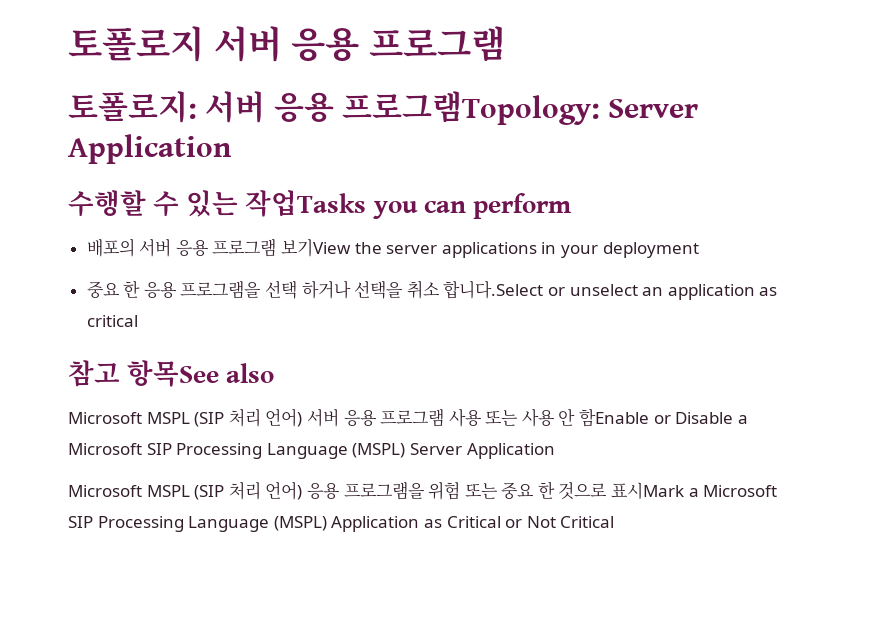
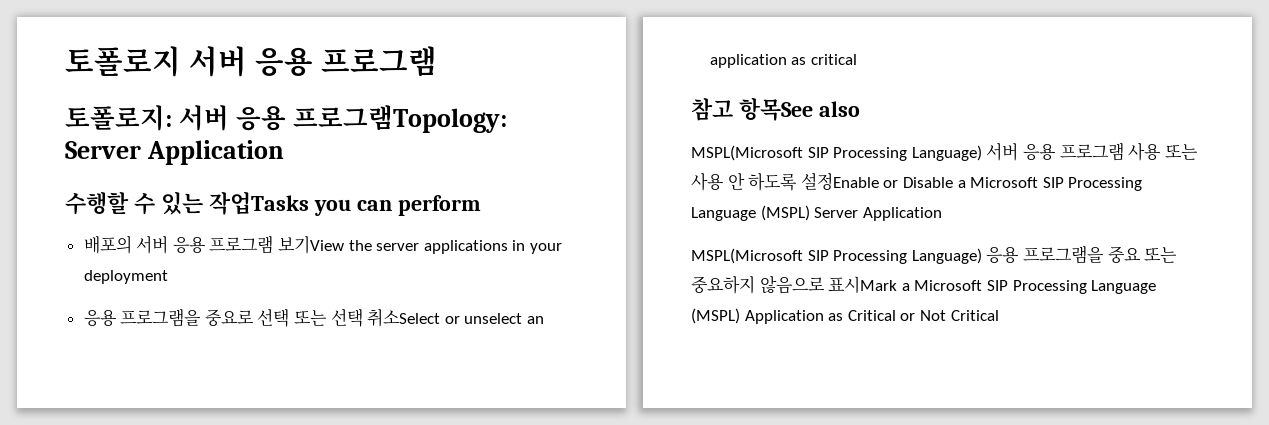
[86,280,544,299] 중요 한 응용 프로그램을 선택 하거나 선택을 취소 합니다.Select -> [83,308,441,327] 응용 프로그램을 중요로 선택 또는 선택 취소Select
[68,408,303,427] Microsoft MSPL (SIP 처리 언어) -> [691,145,982,161] MSPL(Microsoft SIP Processing Language)
[579,408,650,427] 함Enable -> [748,172,879,191] 하도록 설정Enable
[68,481,608,500] Microsoft MSPL (SIP 처리 언어) 응용 프로그램을 위험 또는 중요 한 것으로 -> [691,245,1178,264] [691,275,825,294] MSPL(Microsoft SIP Processing Language) 응용 프로그램을 중요 또는 중요하지 않음으로

